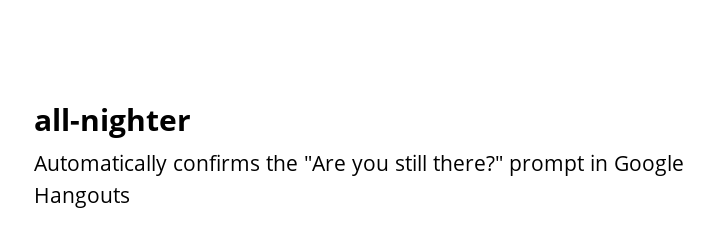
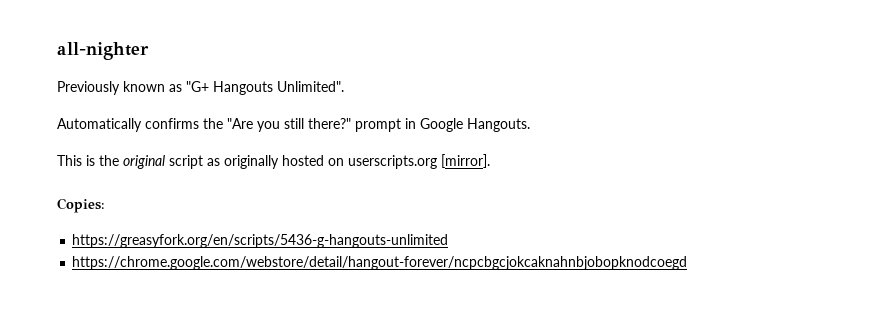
(191, 123) none -> [57,81,344,95] // Previously known as "G+ Hangouts Unlimited".
[34,188,130,208] Hangouts -> [467,118,530,132] [57,154,490,169] [57,198,105,213] [72,234,449,248] [72,256,688,270] Hangouts. // This is the original script as originally hosted on userscripts.org [mirror]. // Copies: // https://greasyfork.org/en/scripts/5436-g-hangouts-unlimited // https://chrome.google.com/webstore/detail/hangout-forever/ncpcbgcjokcaknahnbjobopknodcoegd

